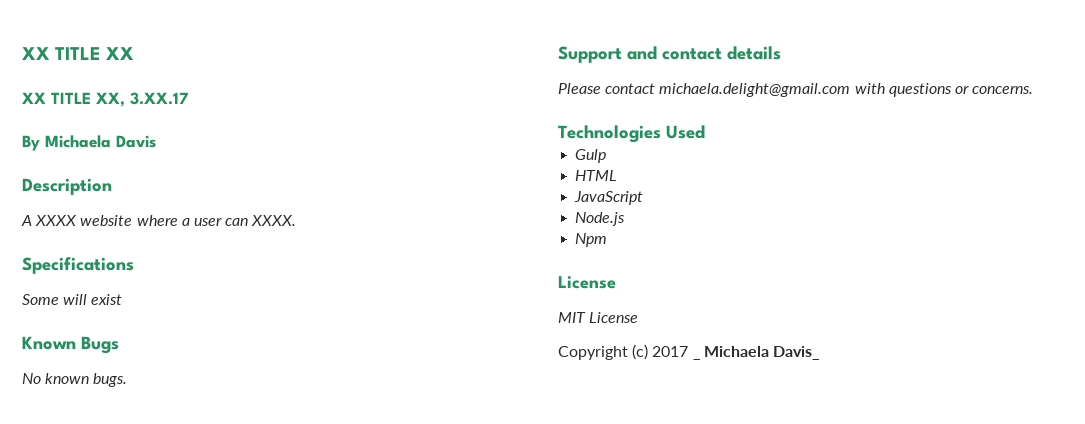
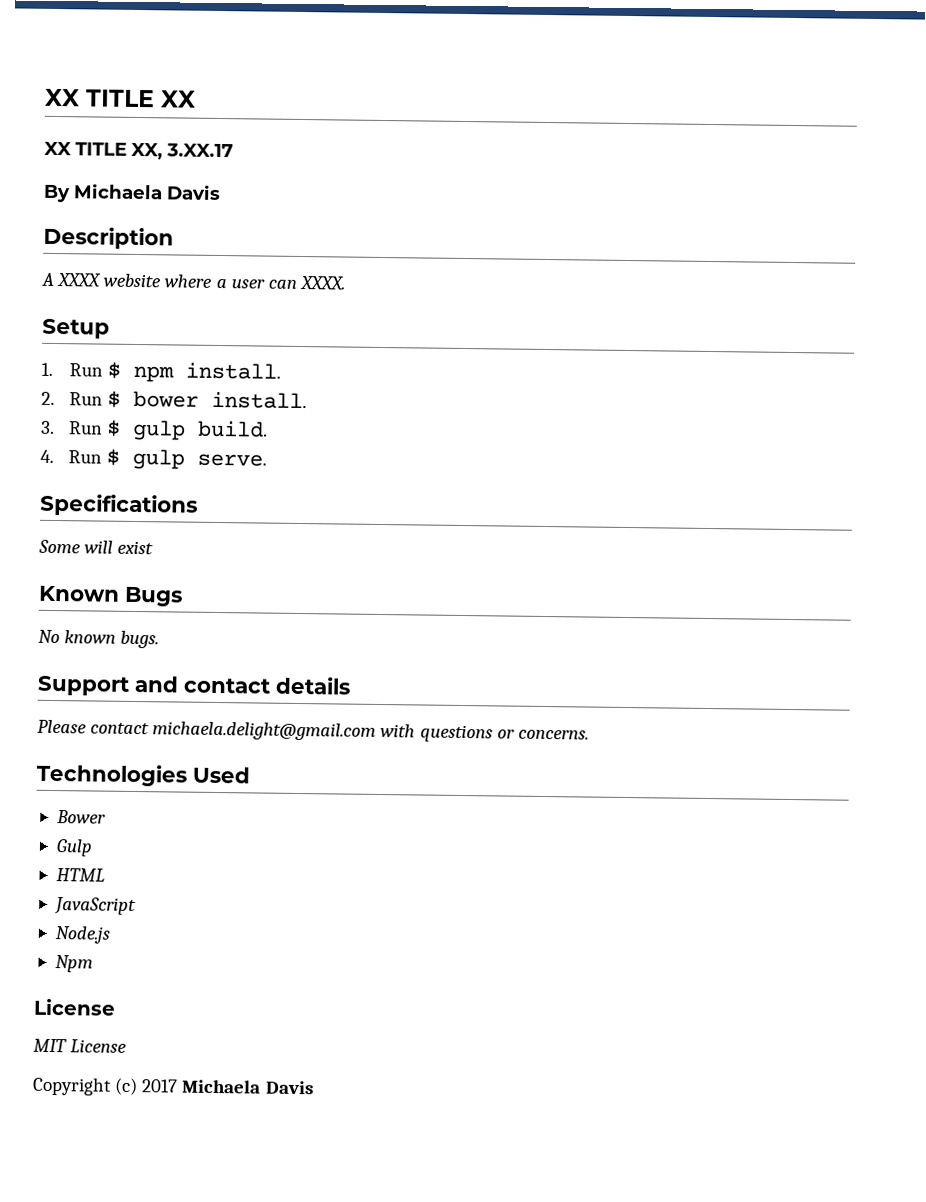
(297, 220) none -> [42,318,110,339] [41,361,282,383] [41,390,308,410] [41,419,269,441] [40,448,268,470] // Setup // 1. Run $ npm install. // 2. Run $ bower install. // 3. Run $ gulp build. // 4. Run $ gulp serve.
(705, 132) none -> [55,810,106,824] // Bower
[692,357,700,360] [703,346,819,360] _ Michaela Davis_ -> [181,1079,314,1095] Michaela Davis

